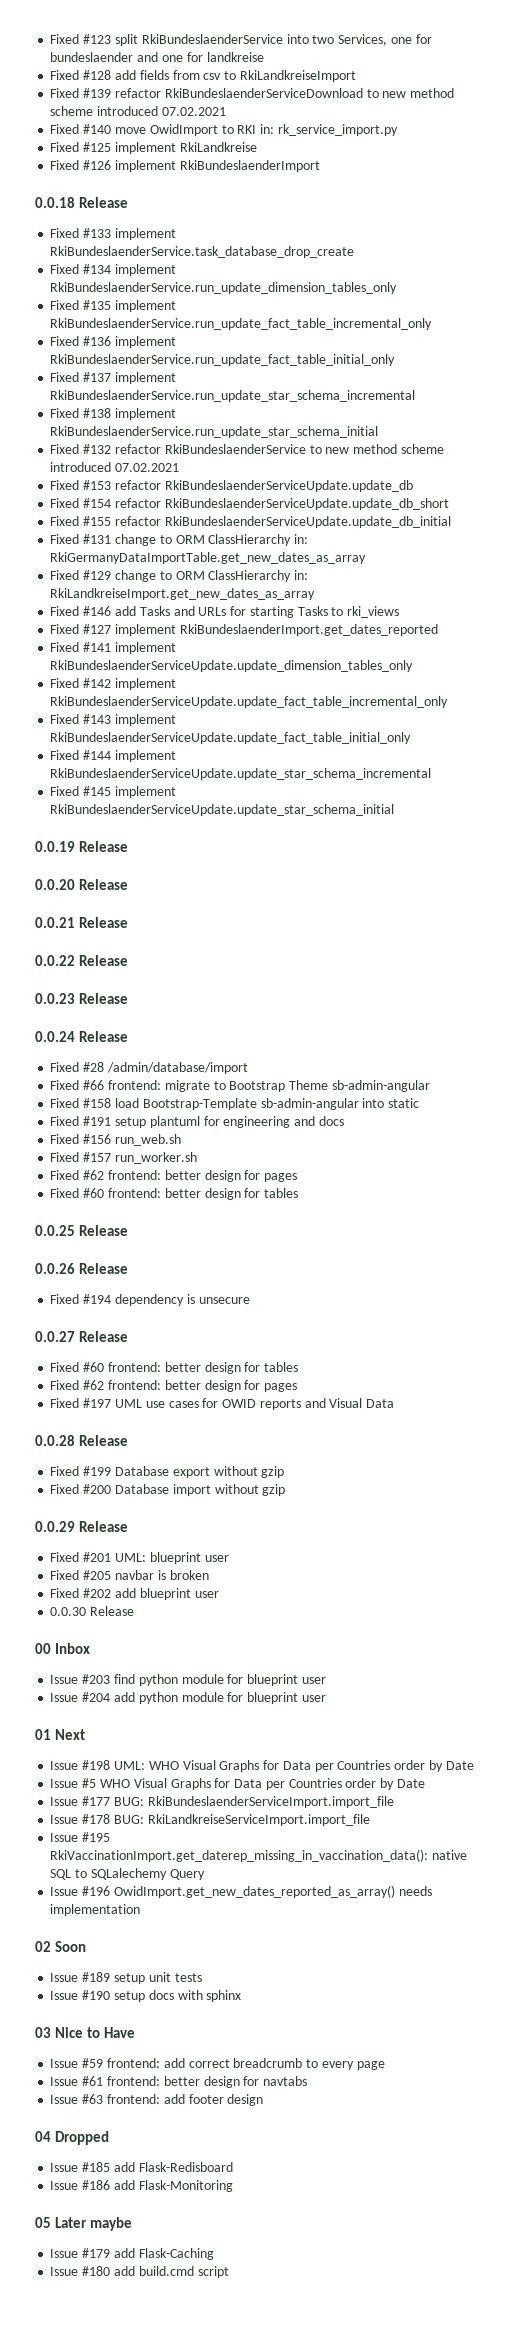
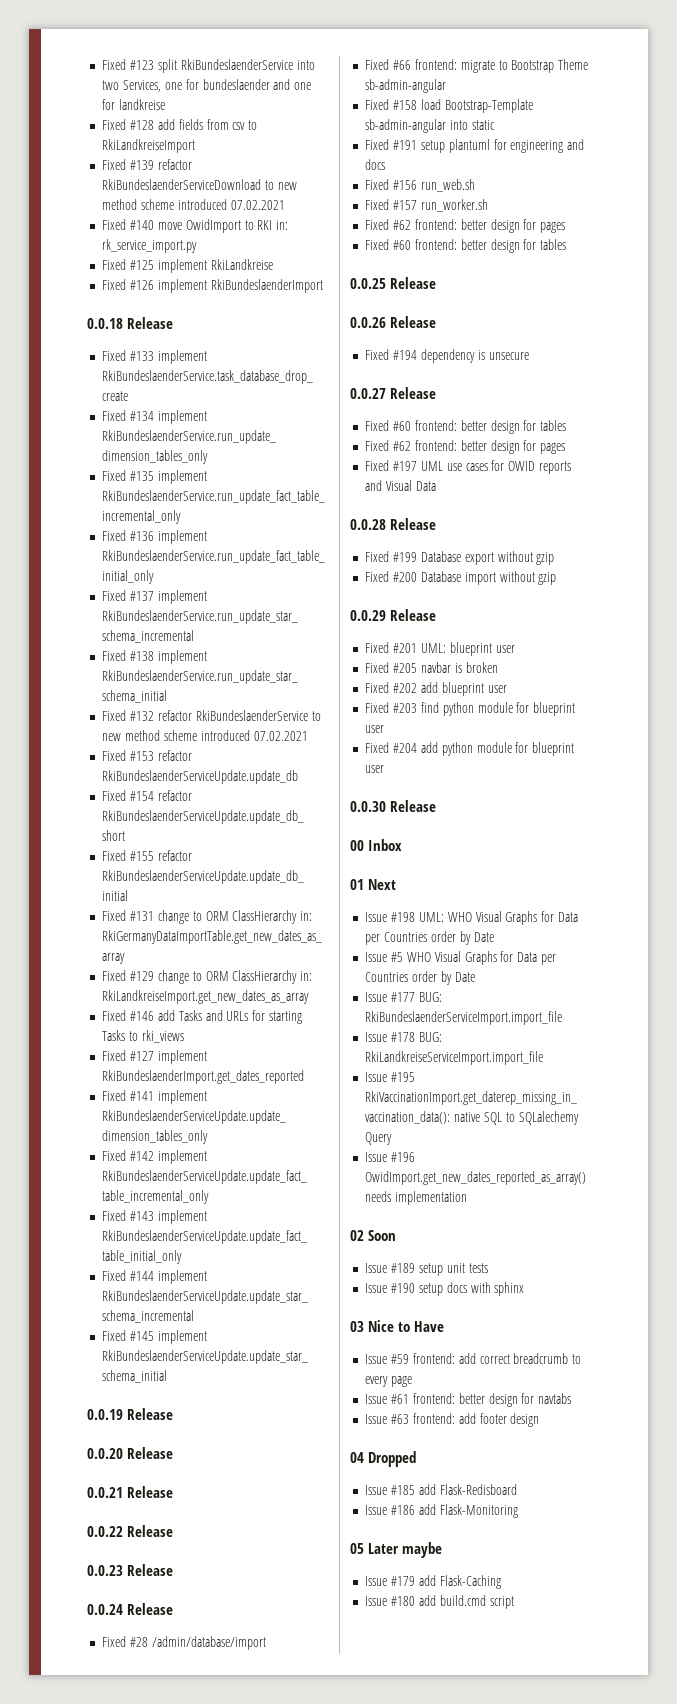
[50,1606,135,1616] [35,1643,91,1654] [50,1675,79,1684] 0.0.30 Release // 00 Inbox // Issue -> [365,702,390,713] Fixed
[50,1693,79,1702] Issue -> [365,742,390,753] Fixed
(326, 1698) none -> [350,800,436,812] [350,839,402,851] // 0.0.30 Release // 00 Inbox

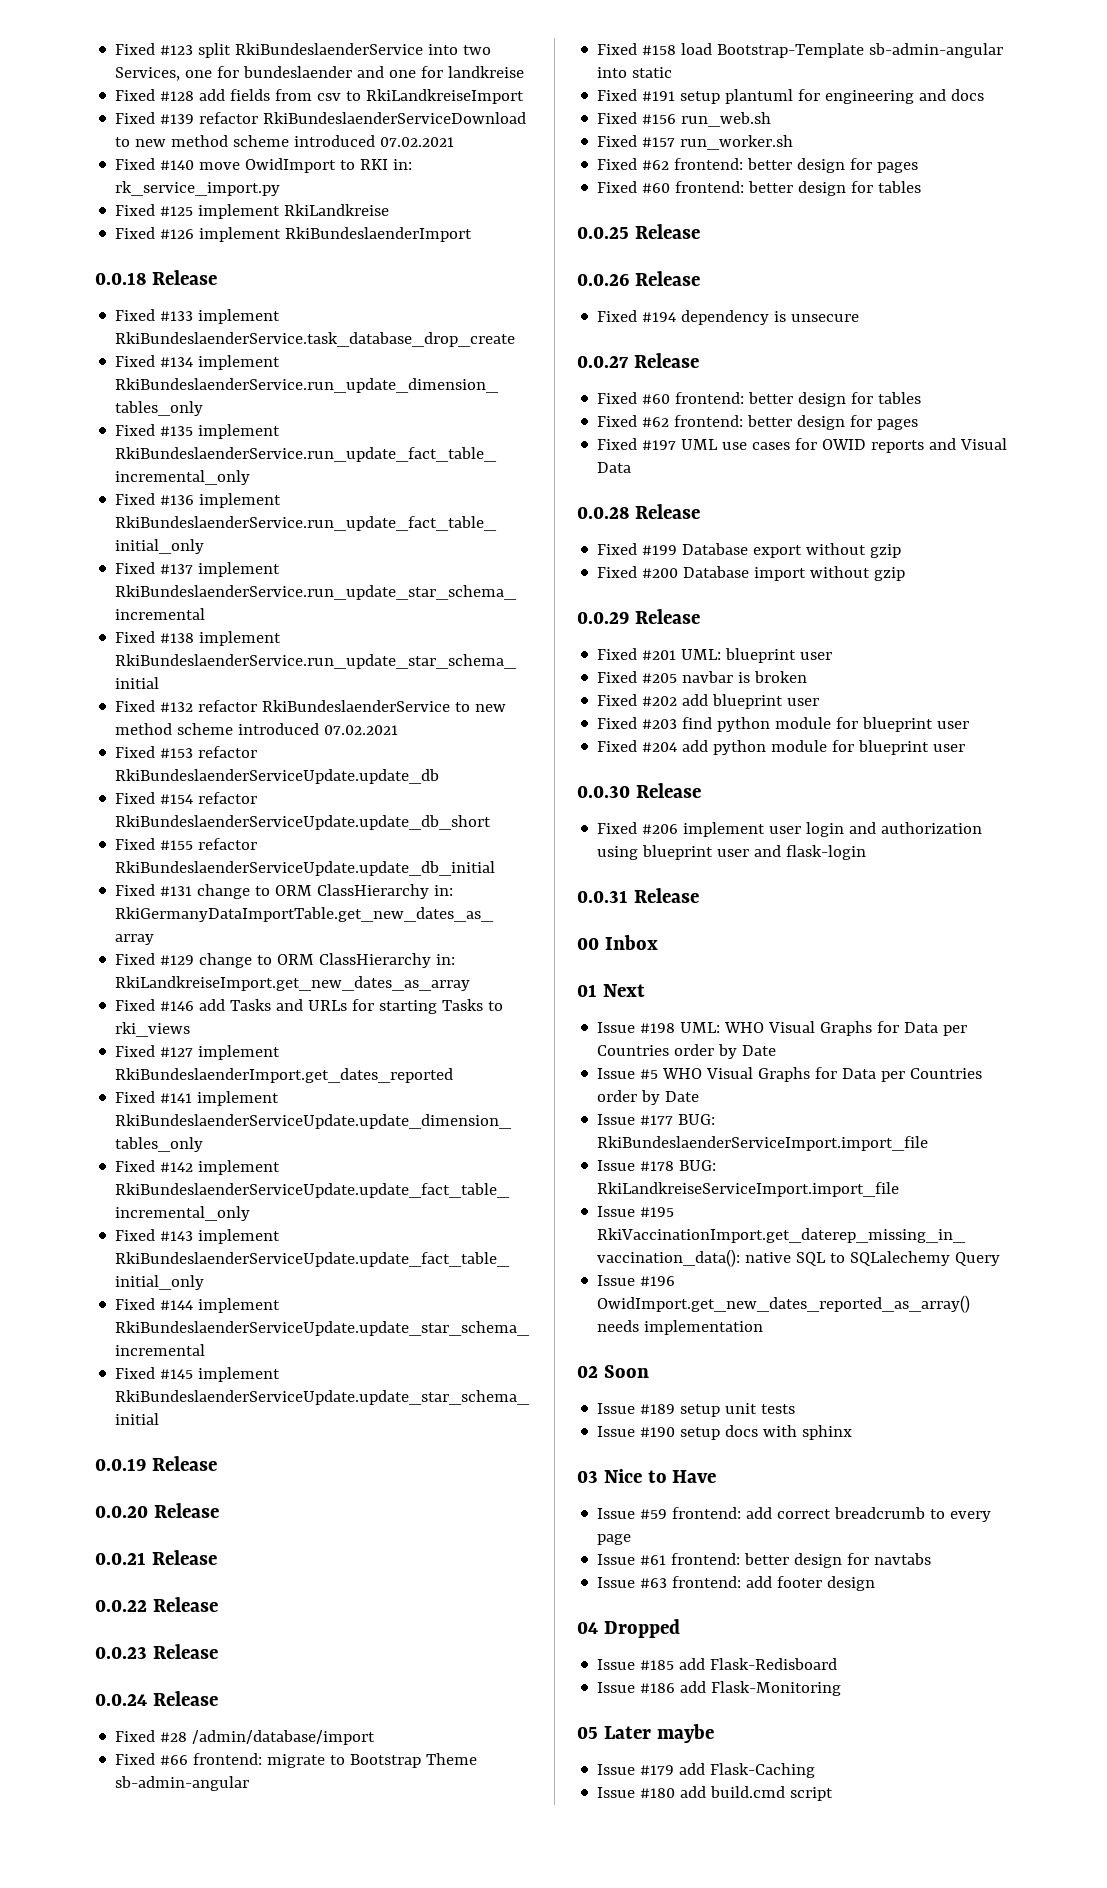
(436, 806) none -> [597,822,983,837] [597,845,867,860] [577,888,699,903] // Fixed #206 implement user login and authorization using blueprint user and flask-login // 0.0.31 Release

